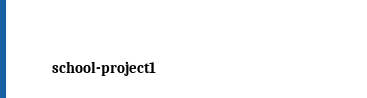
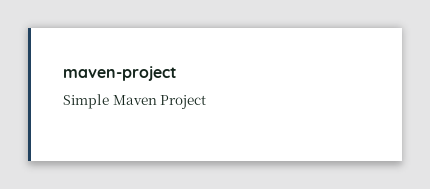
[52,61,156,76] school-project1 -> [63,66,177,81] [63,94,207,109] maven-project // Simple Maven Project

